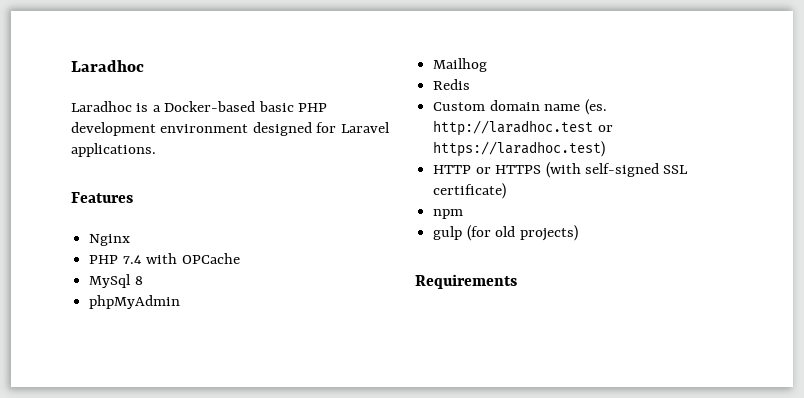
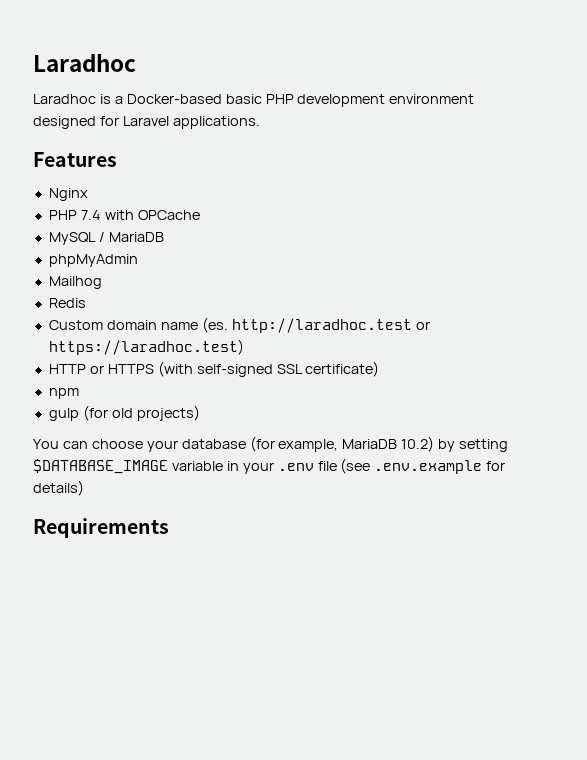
[89,274,143,288] MySql 8 -> [48,232,164,245] MySQL / MariaDB
(578, 233) none -> [33,436,509,452] [33,458,506,474] [33,480,84,496] // You can choose your database (for example, MariaDB 10.2) by setting $DATABASE_IMAGE variable in your .env file (see .env.example for details)

